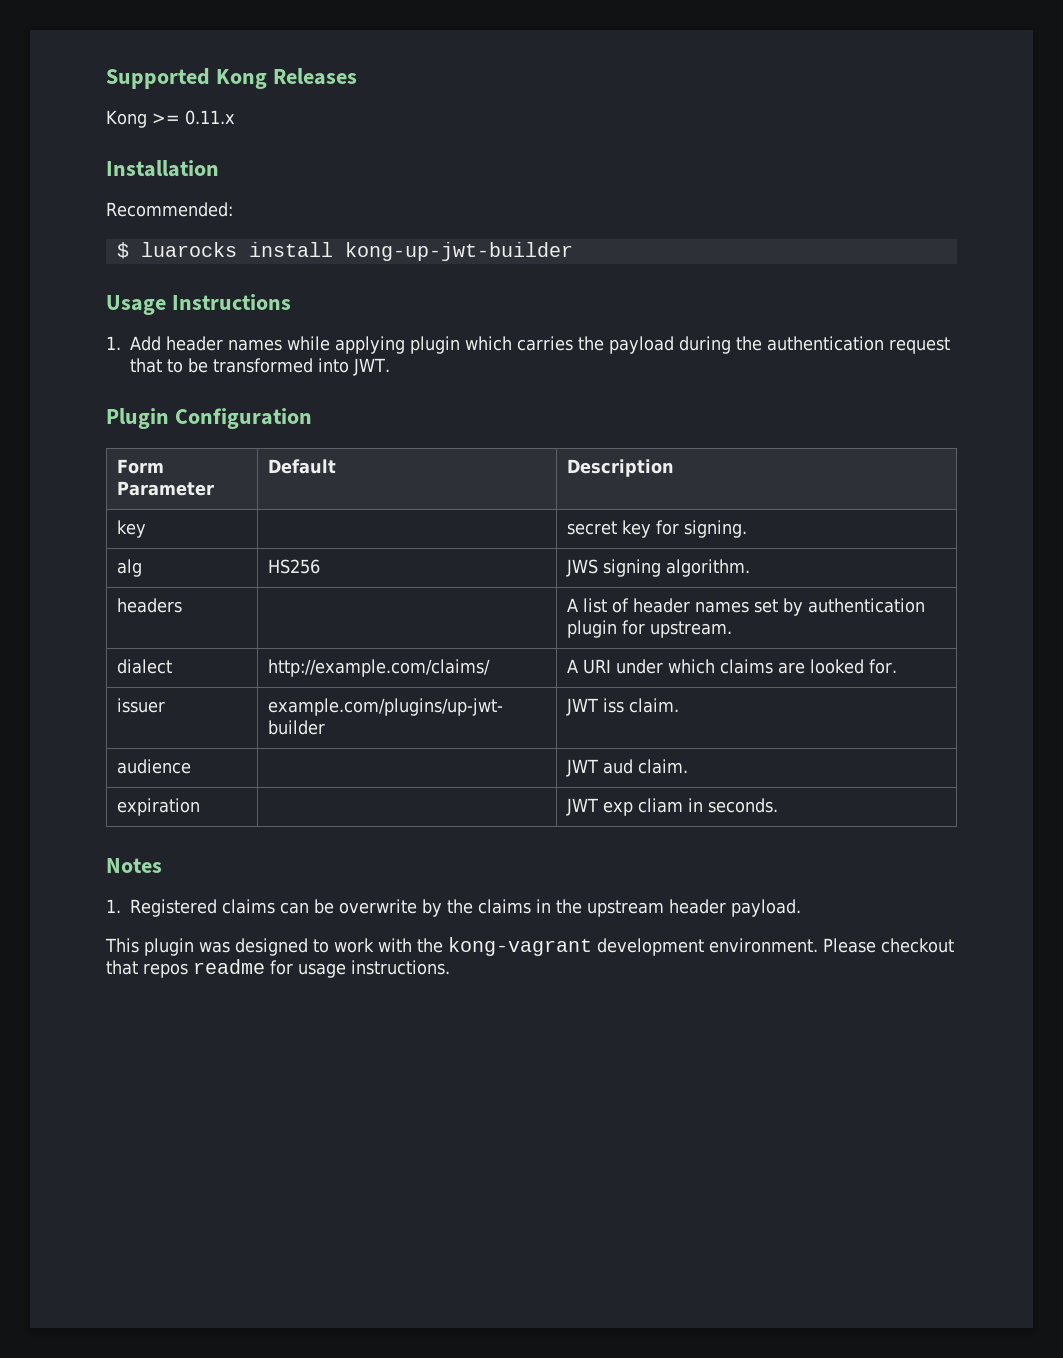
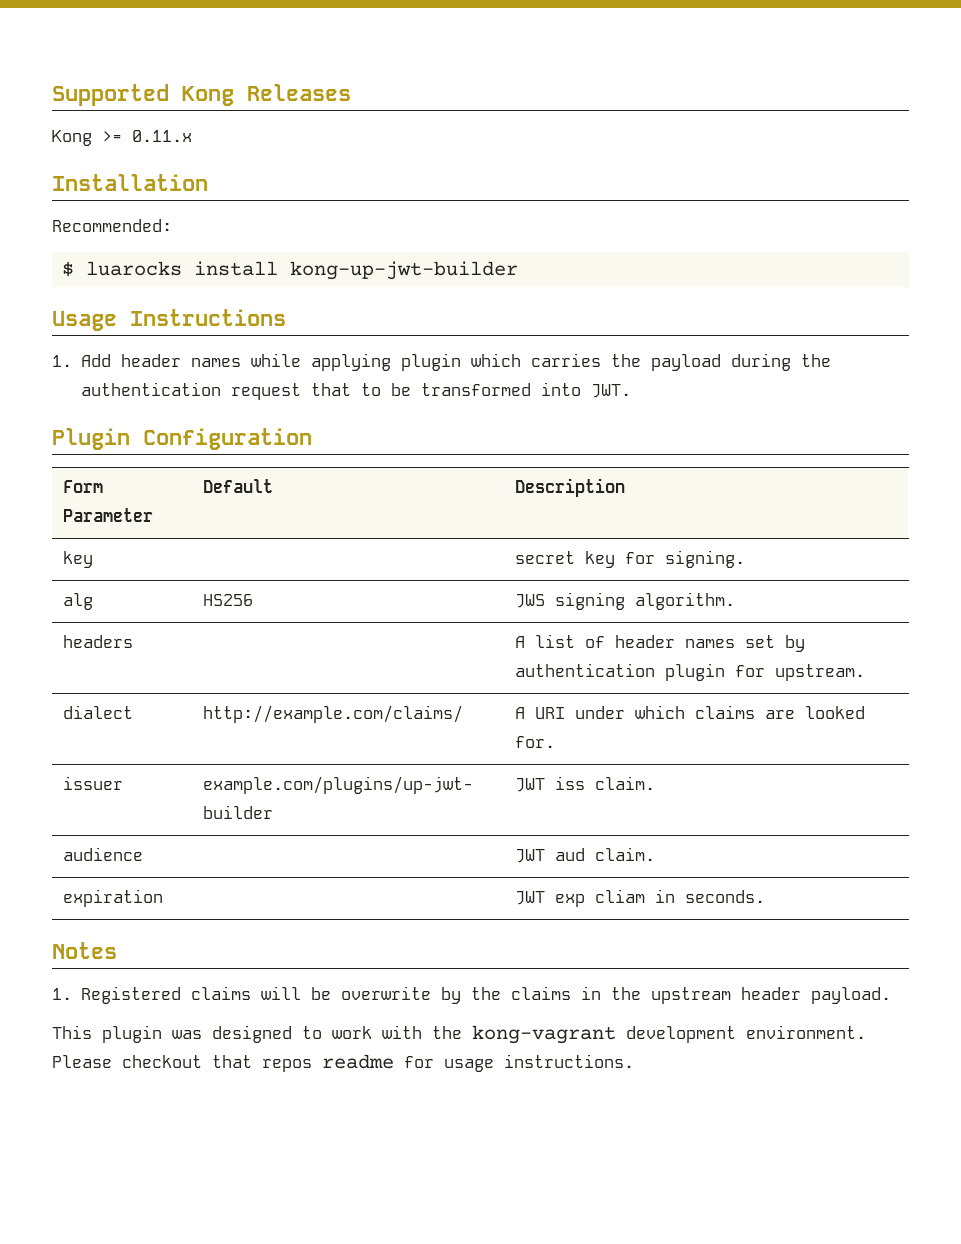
[279,902,309,914] can -> [260,986,301,1000] will

